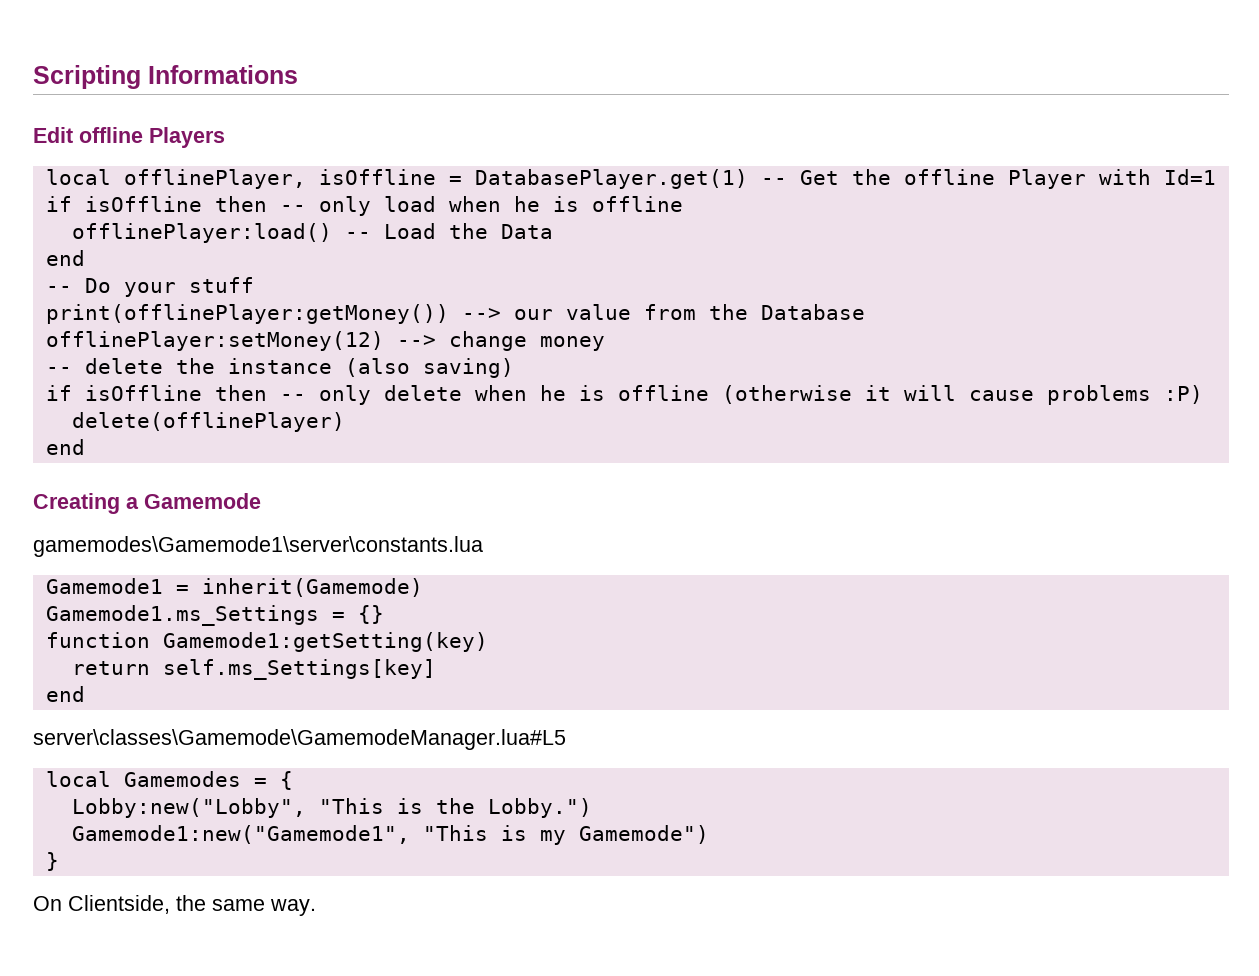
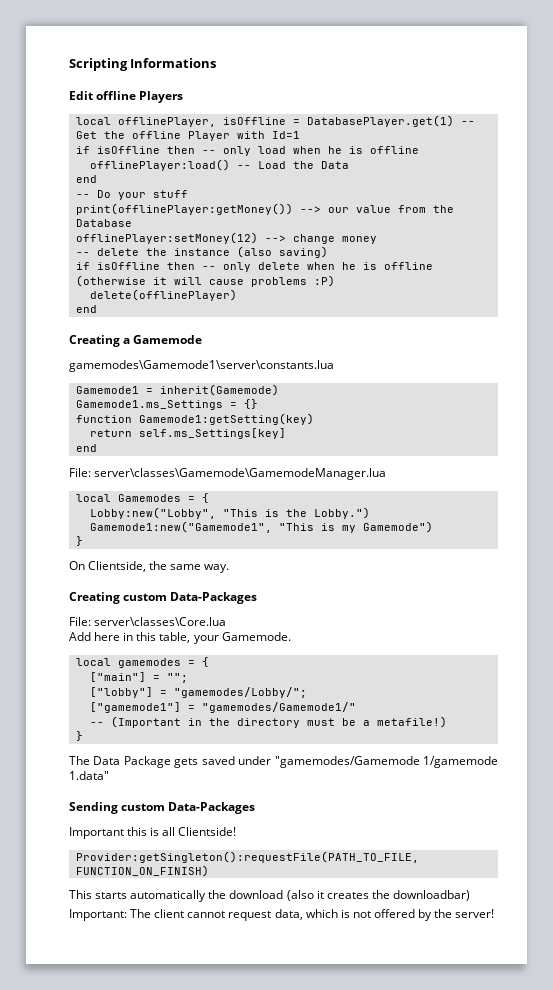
[33,729,566,750] server\classes\Gamemode\GamemodeManager.lua#L5 -> [69,468,387,480] File: server\classes\Gamemode\GamemodeManager.lua
(316, 907) none -> [69,592,258,604] [69,617,227,626] [69,632,291,644] [75,657,209,668] [89,672,188,683] [89,687,307,698] [89,702,356,713] [89,716,447,728] [75,731,83,741] [69,756,498,768] [69,771,109,780] [69,802,256,814] [69,827,237,839] [75,851,419,863] [75,865,209,877] [69,890,470,902] [69,909,495,921] // Creating custom Data-Packages // File: server\classes\Core.lua // Add here in this table, your Gamemode. // local gamemodes = { // ["main"] = ""; // ["lobby"] = "gamemodes/Lobby/"; // ["gamemode1"] = "gamemodes/Gamemode1/" // -- (Important in the directory must be a metafile!) // } // The Data Package gets saved under "gamemodes/Gamemode 1/gamemode 1.data" // Sending custom Data-Packages // Important this is all Clientside! // Provider:getSingleton():requestFile(PATH_TO_FILE, FUNCTION_ON_FINISH) // This starts automatically the download (also it creates the downloadbar) // Important: The client cannot request data, which is not offered by the server!

